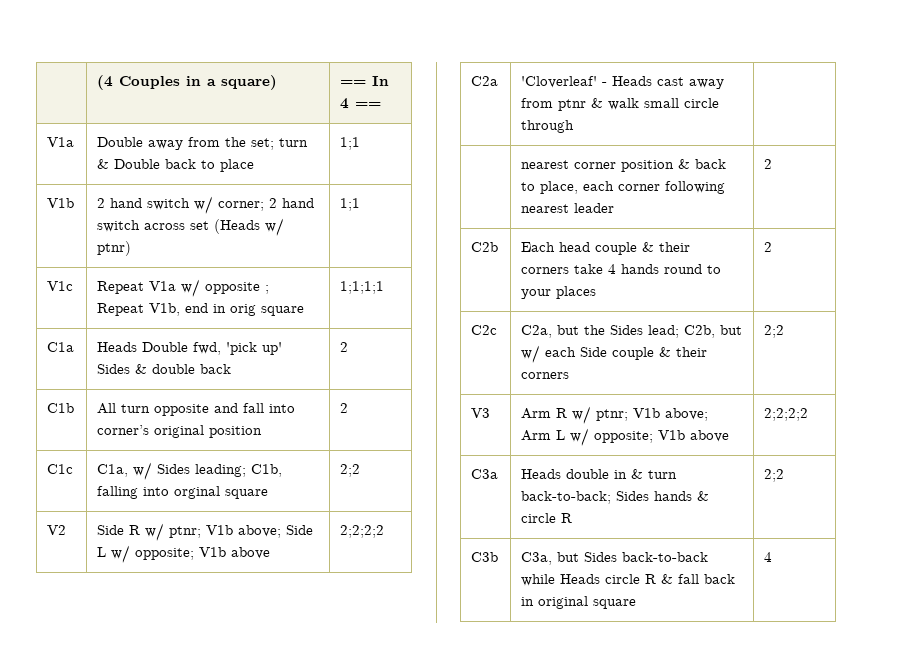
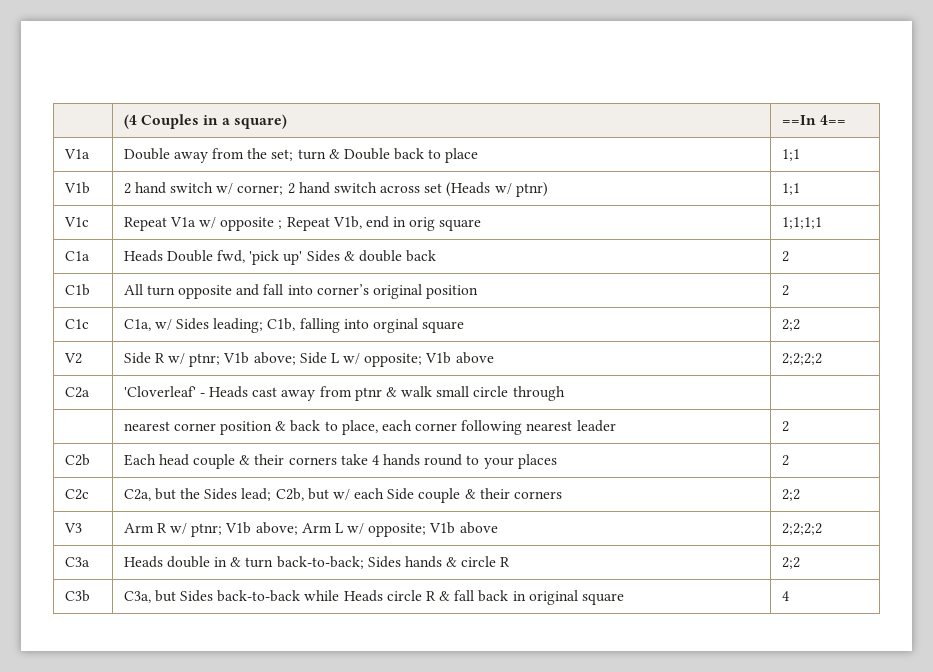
[340,76,390,86] [340,98,382,109] == In 4 == -> [781,115,846,125] ==In 4==

